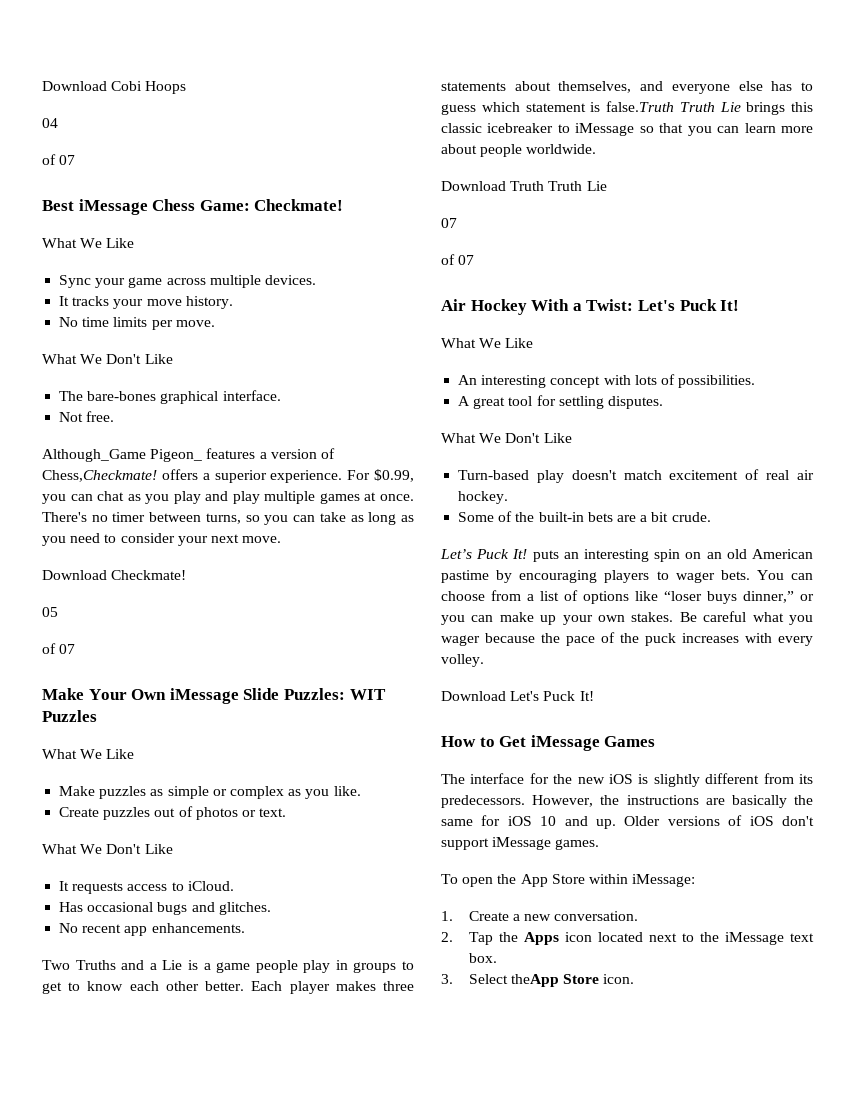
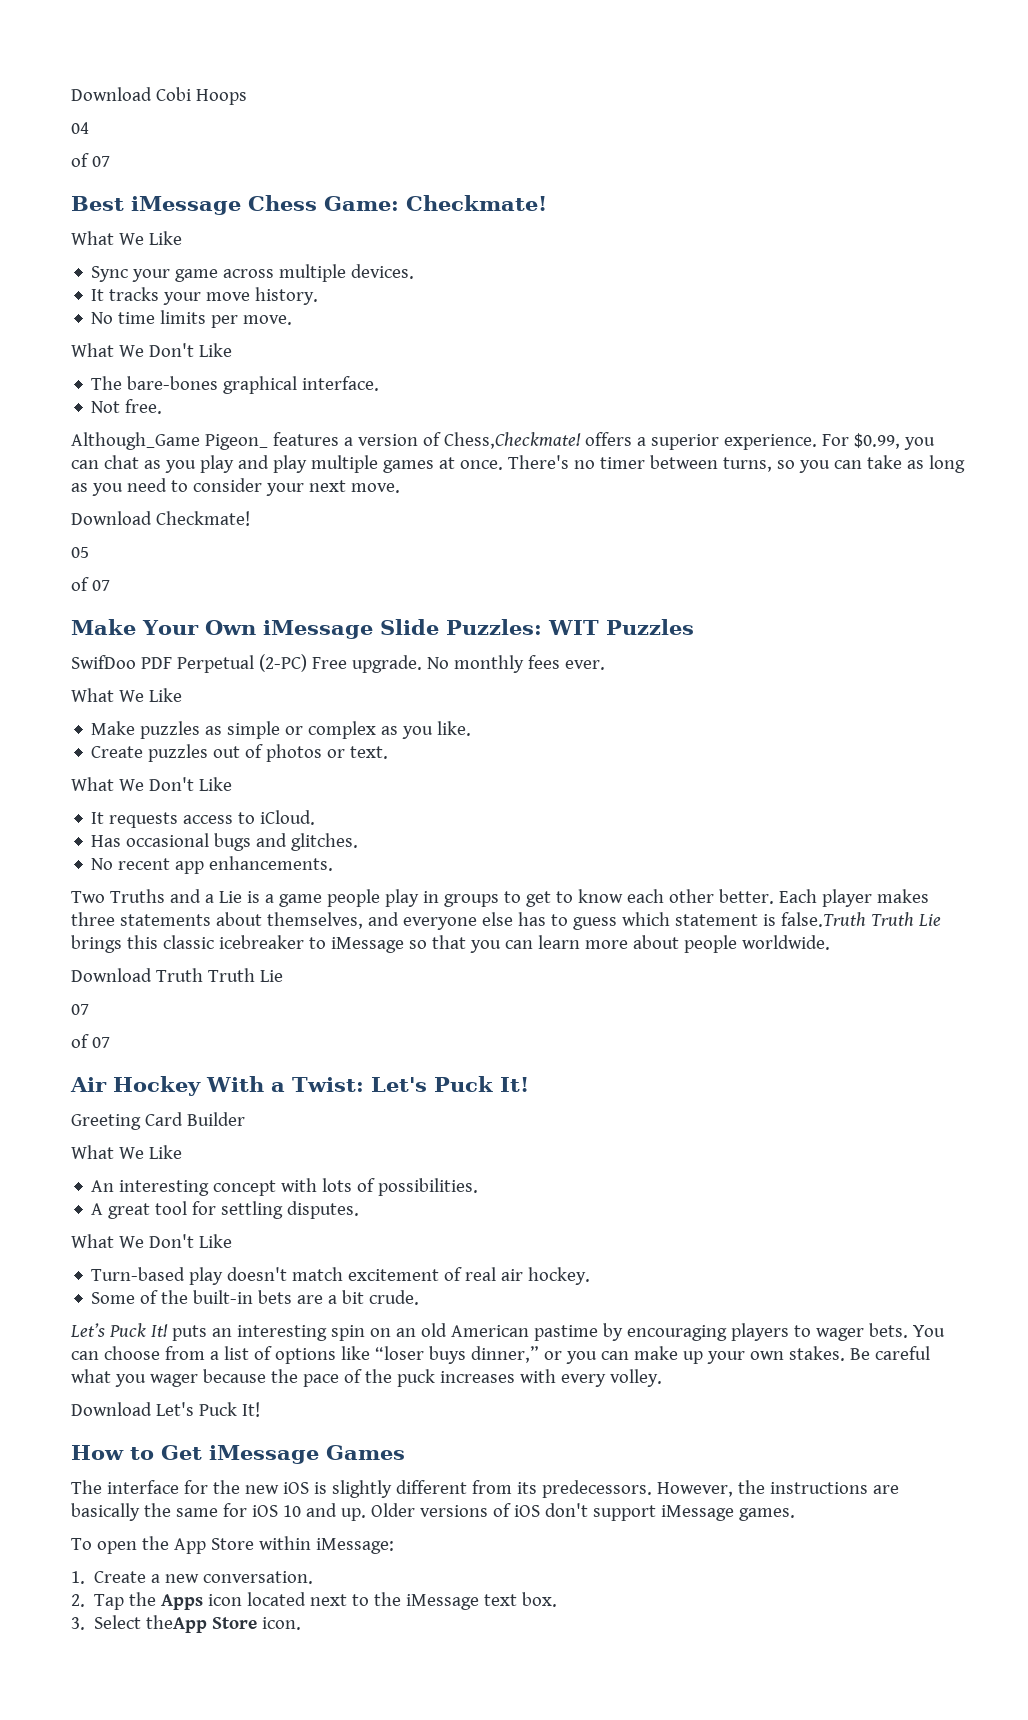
(97, 716) none -> [71,654,605,673] // SwifDoo PDF Perpetual (2-PC) Free upgrade. No monthly fees ever.
(740, 305) none -> [71,1112,245,1130] // Greeting Card Builder

